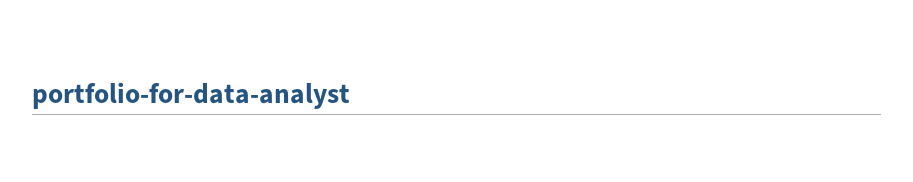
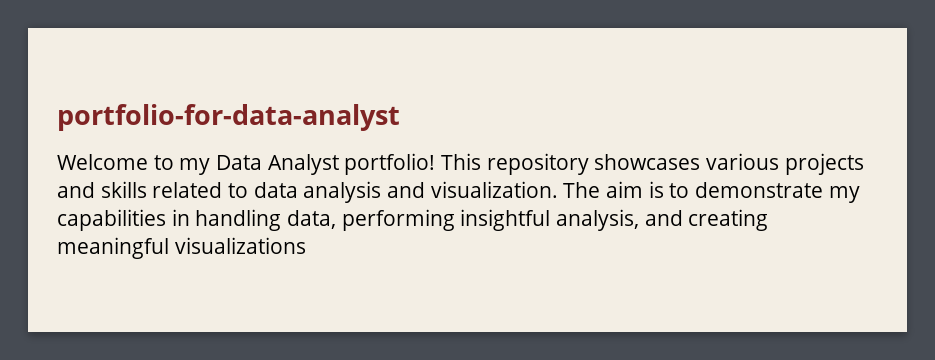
(350, 95) none -> [57,153,864,175] [57,181,860,203] [57,209,769,231] [57,237,306,259] // Welcome to my Data Analyst portfolio! This repository showcases various projects and skills related to data analysis and visualization. The aim is to demonstrate my capabilities in handling data, performing insightful analysis, and creating meaningful visualizations

